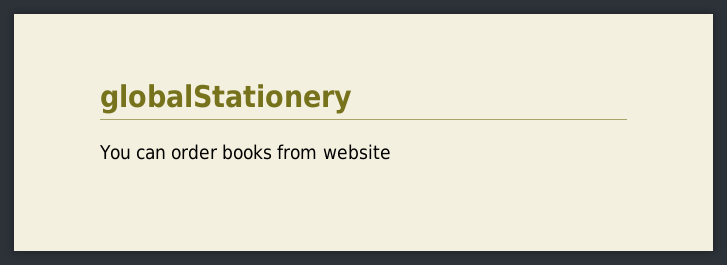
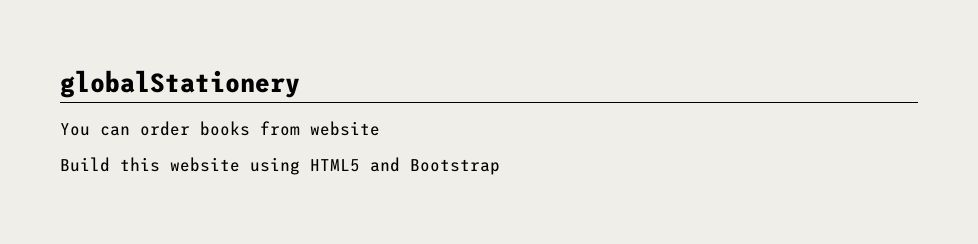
(391, 152) none -> [60,157,500,175] // Build this website using HTML5 and Bootstrap

